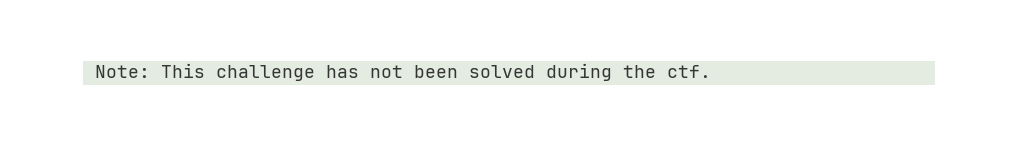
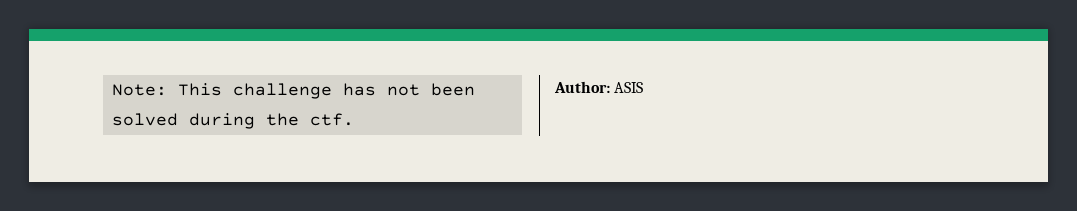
(711, 71) none -> [554,81,644,93] // Author: ASIS

